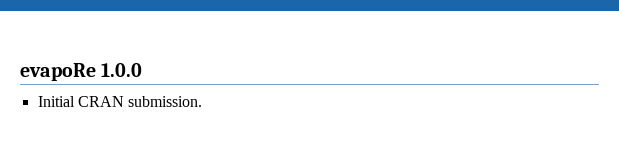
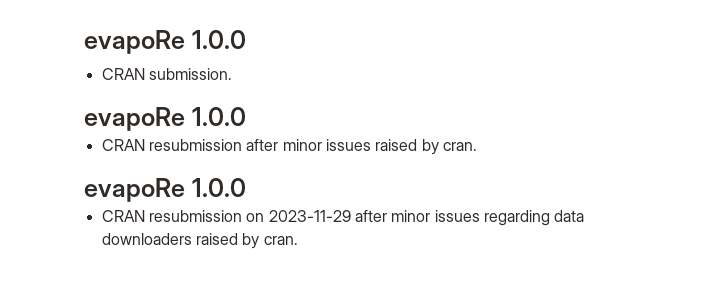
[20,63,143,81] [37,96,75,107] evapoRe 1.0.0 // Initial -> [84,30,246,54] evapoRe 1.0.0 //
(203, 101) none -> [84,107,246,131] [101,139,477,155] [84,178,246,202] [101,210,585,226] [101,233,298,249] // evapoRe 1.0.0 // CRAN resubmission after minor issues raised by cran. // evapoRe 1.0.0 // CRAN resubmission on 2023-11-29 after minor issues regarding data downloaders raised by cran.

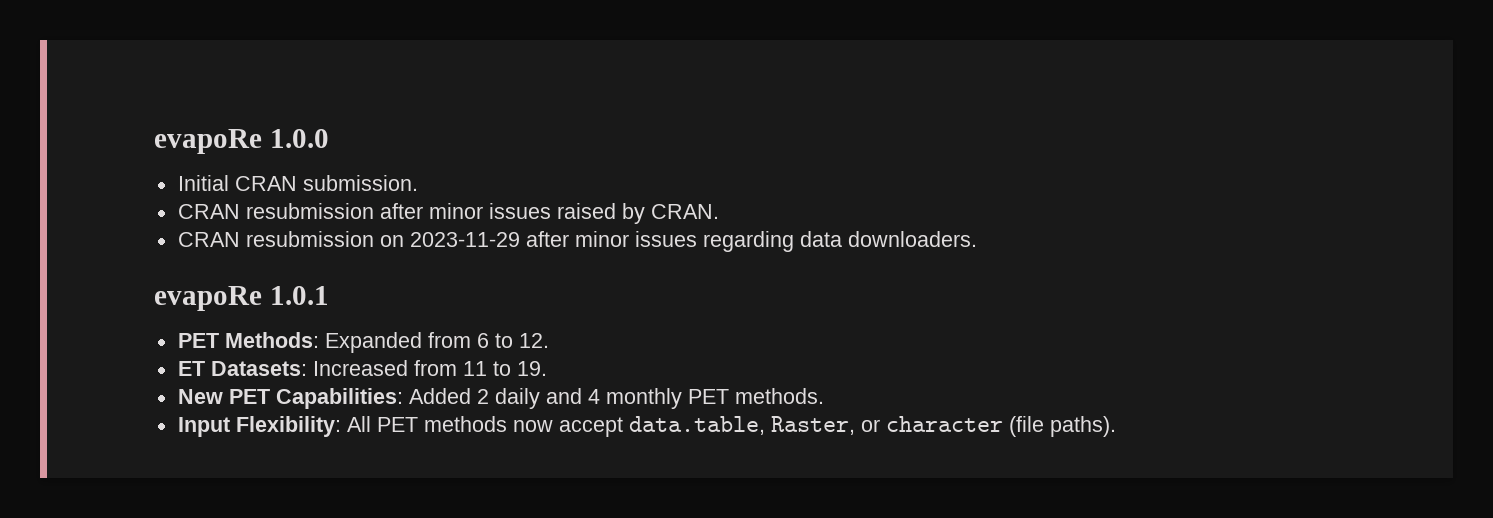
[84,30,246,54] evapoRe 1.0.0 // -> [154,129,329,154] [177,175,229,191] evapoRe 1.0.0 // Initial
[84,107,246,131] // evapoRe 1.0.0 -> (418, 183) none
[442,142,477,151] [84,178,246,202] cran. // evapoRe 1.0.0 -> [650,204,719,219] CRAN.
[101,233,298,249] downloaders raised by cran. -> [847,231,977,247] [154,286,329,311] [177,332,549,353] [177,360,547,376] [177,388,824,409] [177,416,1116,437] downloaders. // evapoRe 1.0.1 // PET Methods: Expanded from 6 to 12. // ET Datasets: Increased from 11 to 19. // New PET Capabilities: Added 2 daily and 4 monthly PET methods. // Input Flexibility: All PET methods now accept data.table, Raster, or character (file paths).

